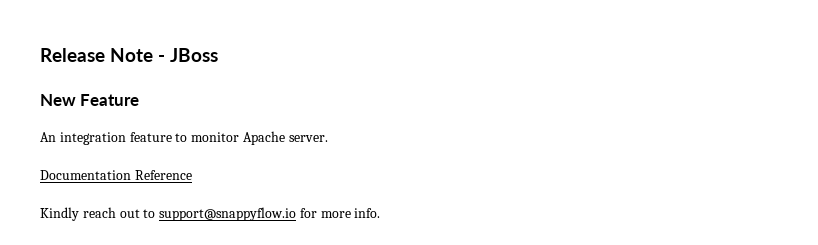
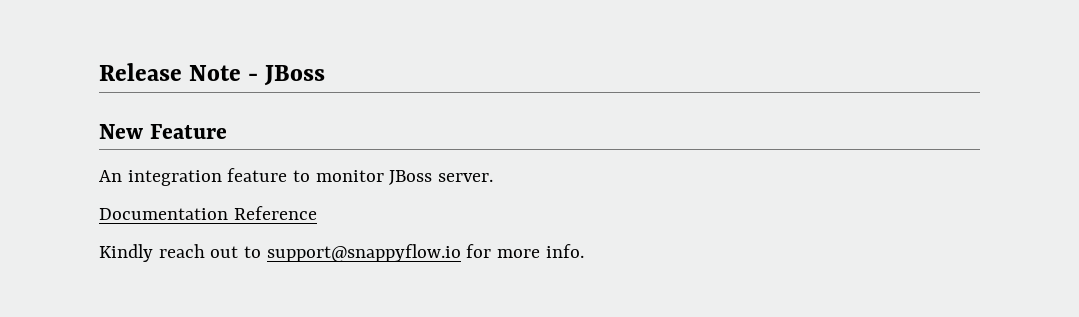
[242,131,285,145] Apache -> [389,170,433,185] JBoss

